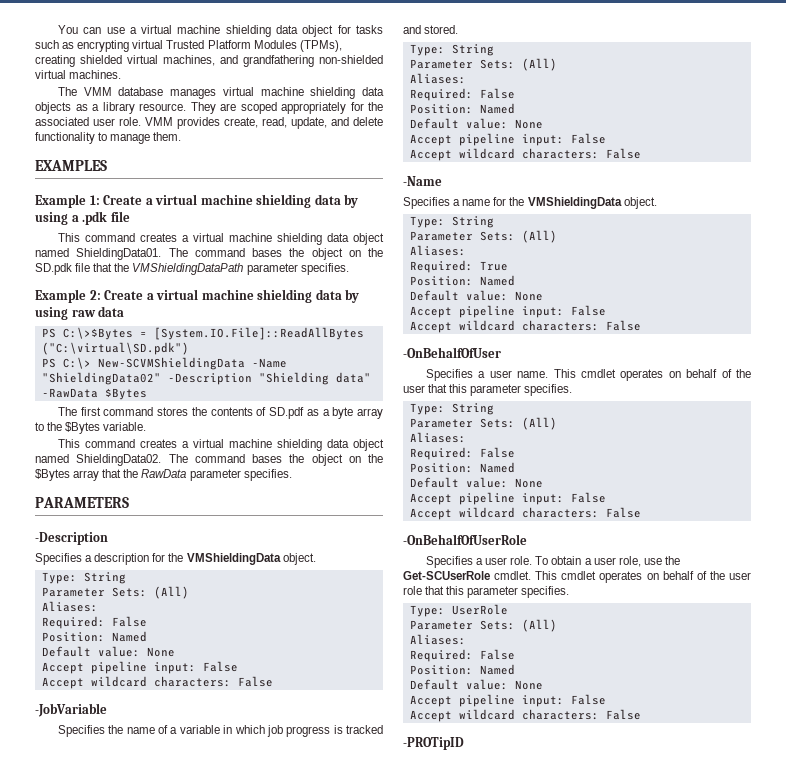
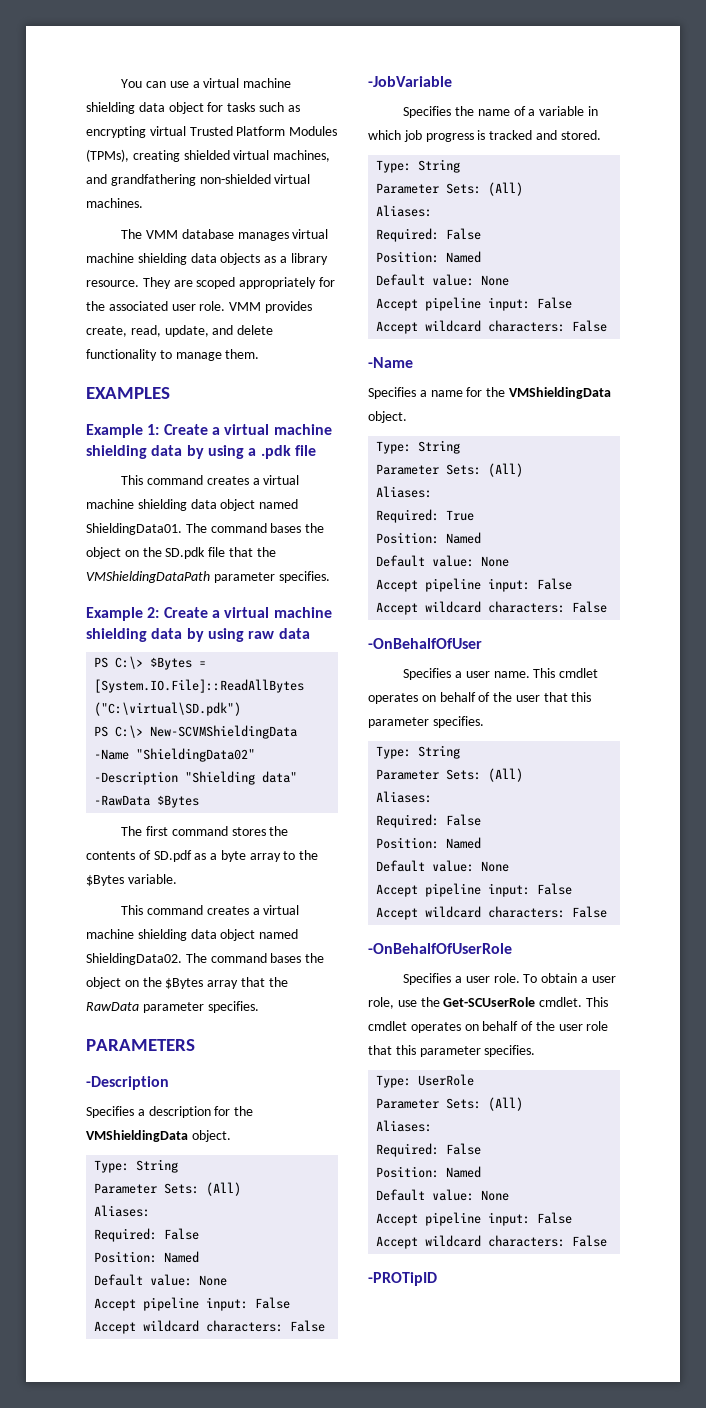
[62,327,133,340] C:\>$Bytes -> [115,656,193,670] C:\> $Bytes

